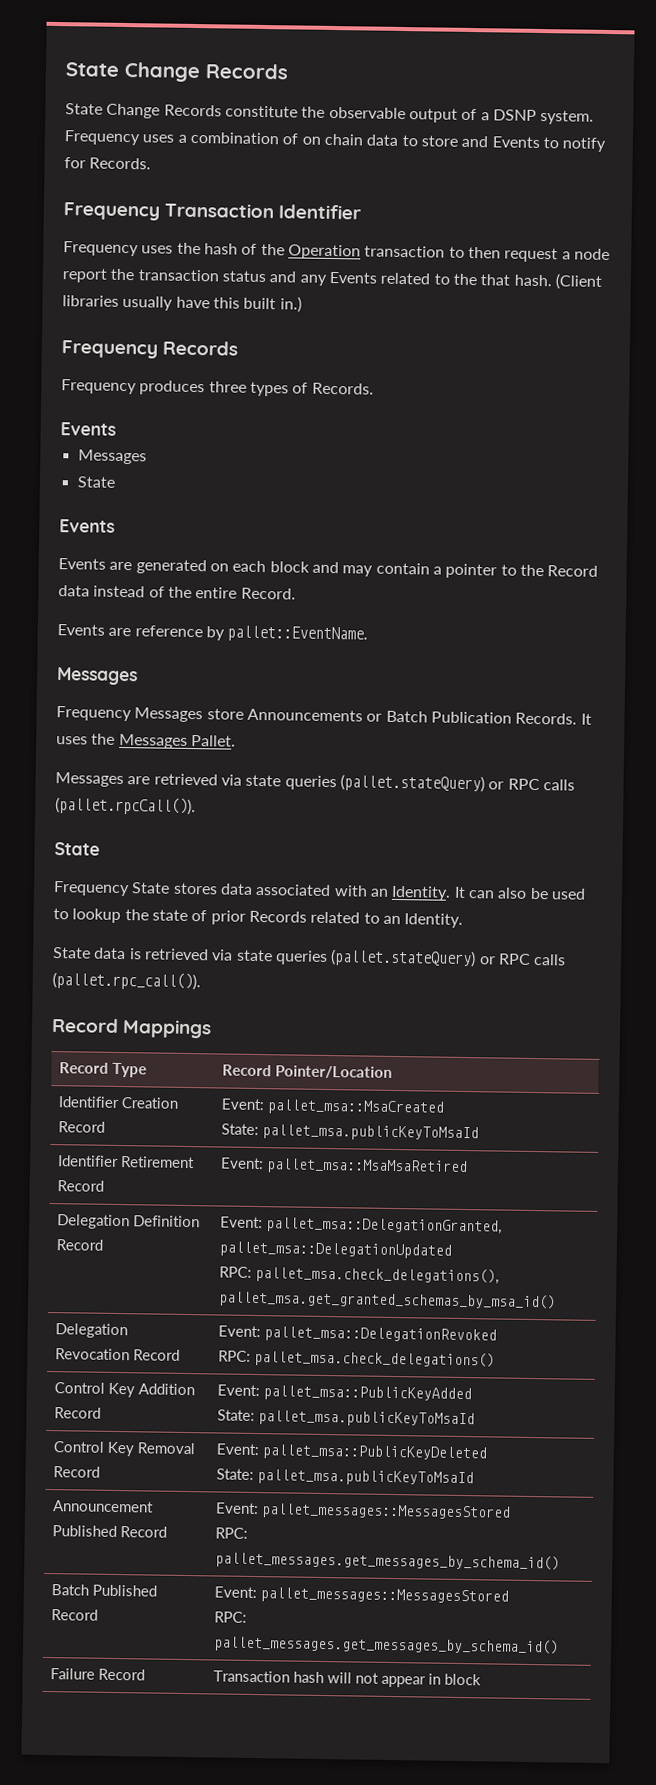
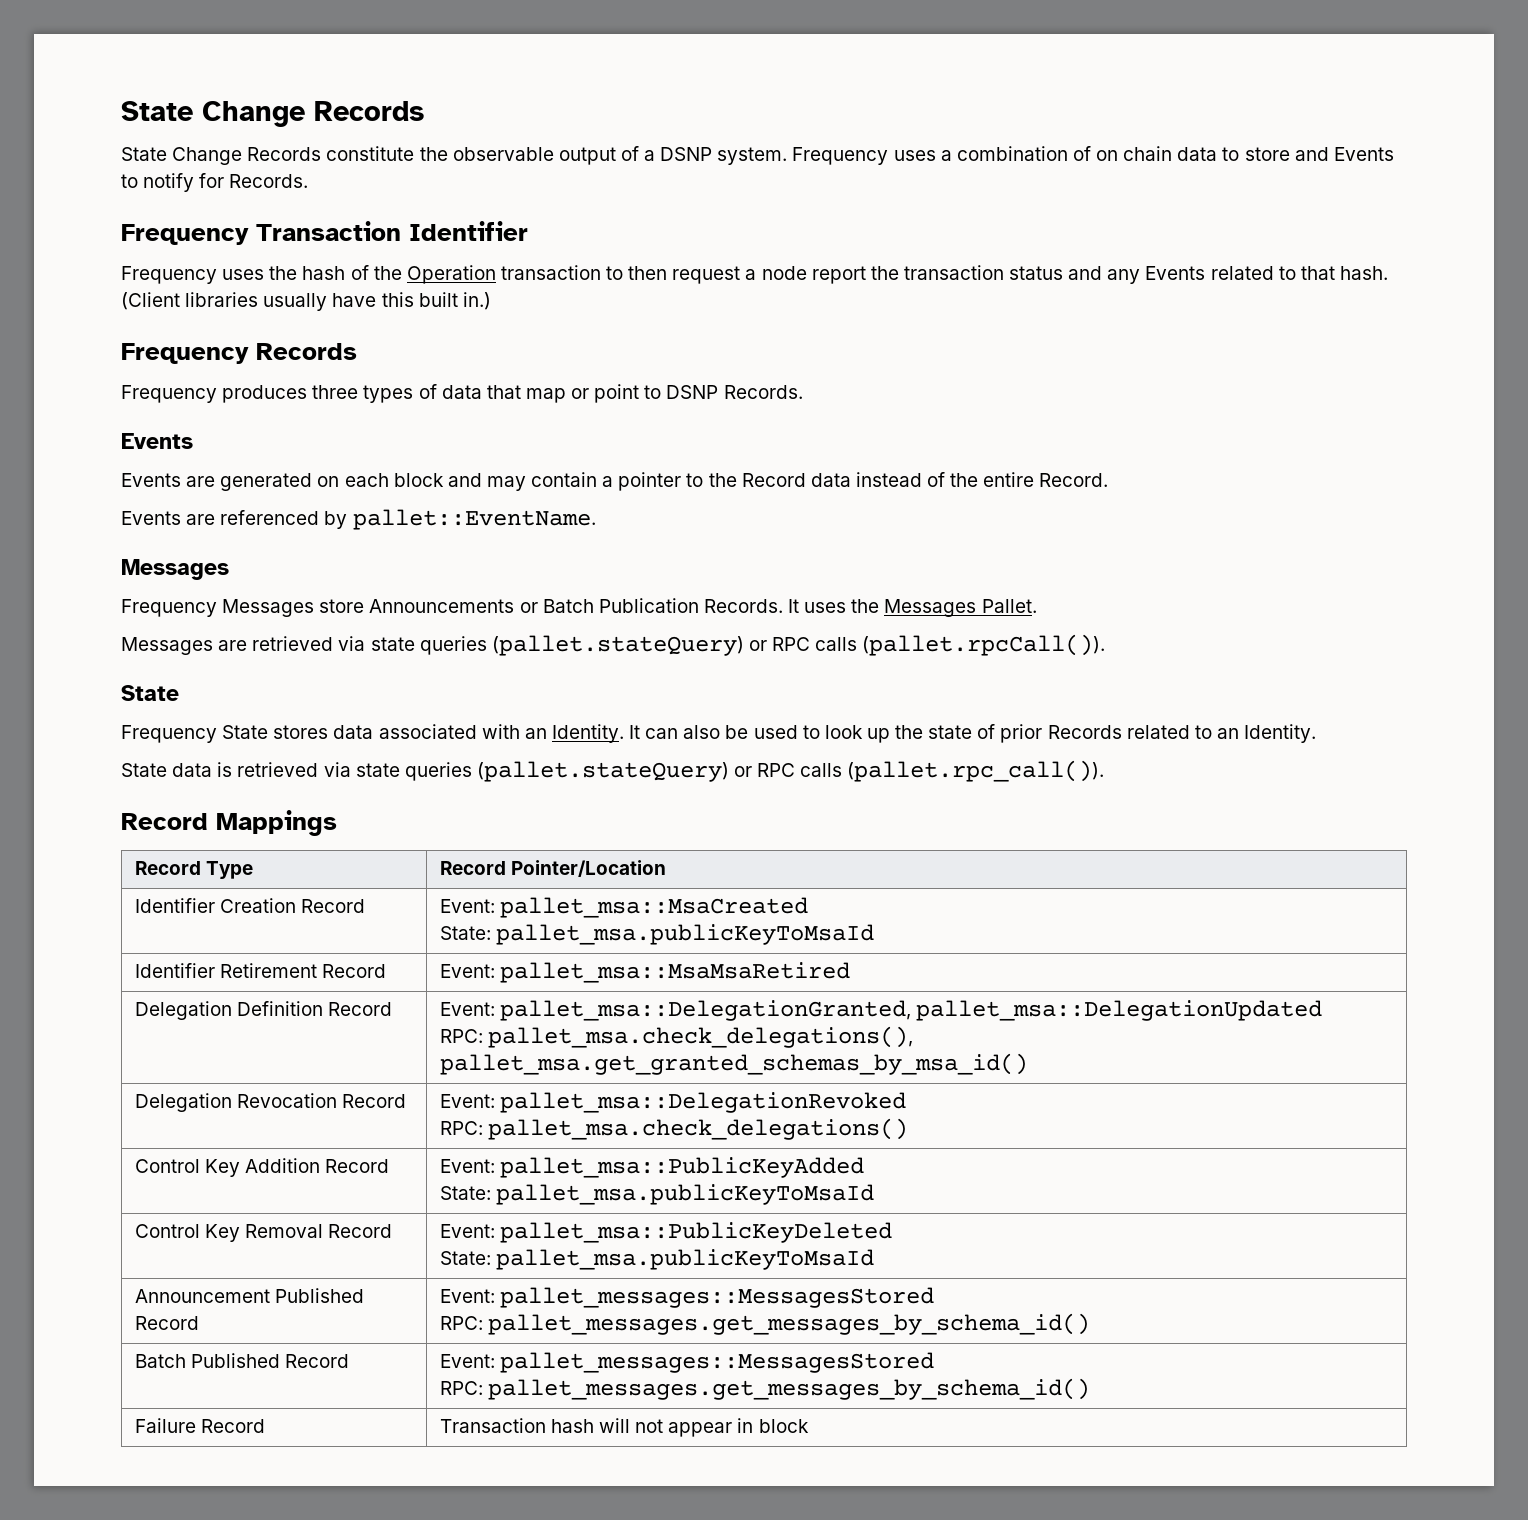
[452,273,477,286] the -> (1296, 273) none
(309, 388) none -> [441,384,719,403] data that map or point to DSNP
[77,449,147,465] [76,476,115,488] [59,519,115,533] // Messages // State // Events -> (193, 441) none
[134,625,203,638] reference -> [220,510,320,525] referenced
[72,908,122,924] lookup -> [824,725,890,743] look up

